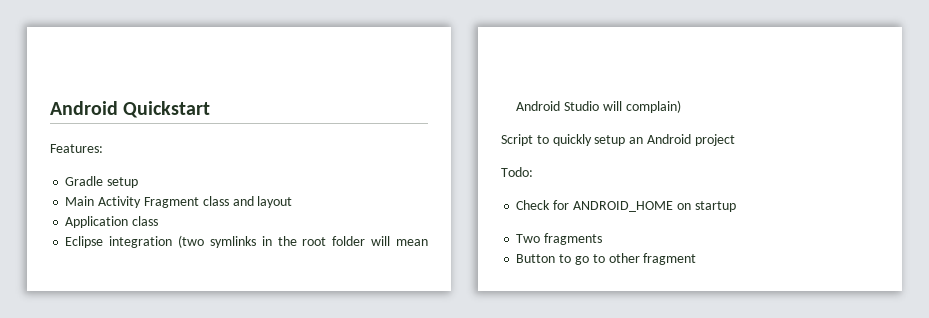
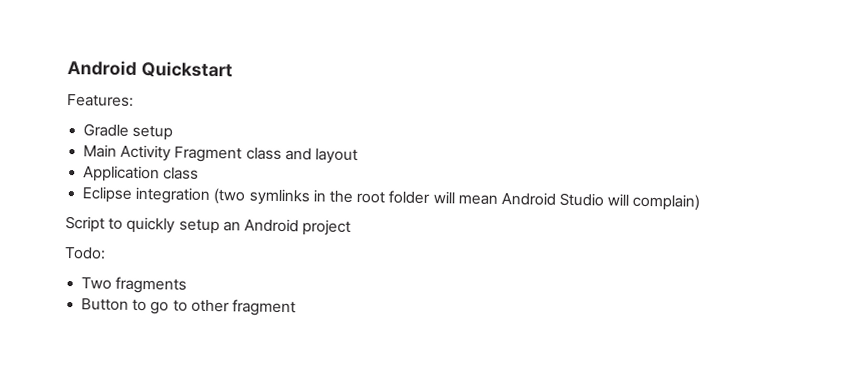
[516,200,736,212] // Check for ANDROID_HOME on startup -> (106, 253) none

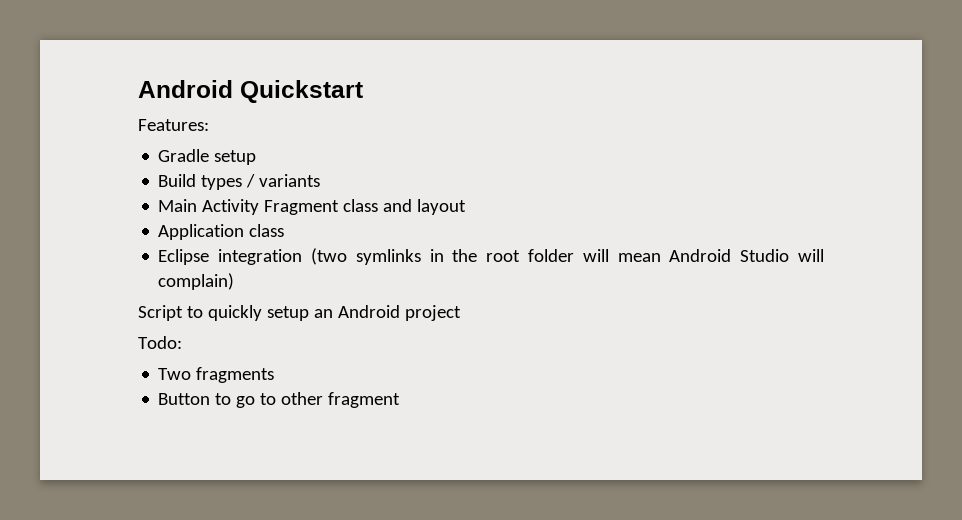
(174, 132) none -> [158,174,321,190] // Build types / variants

